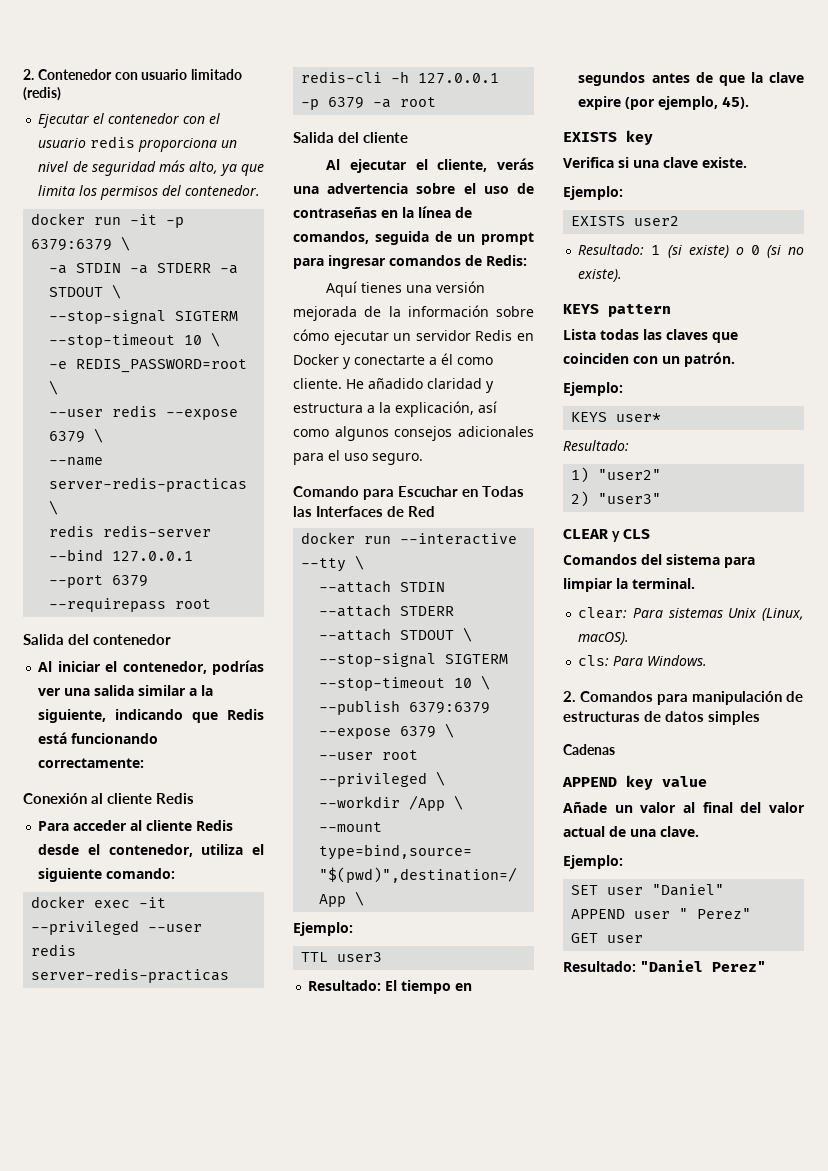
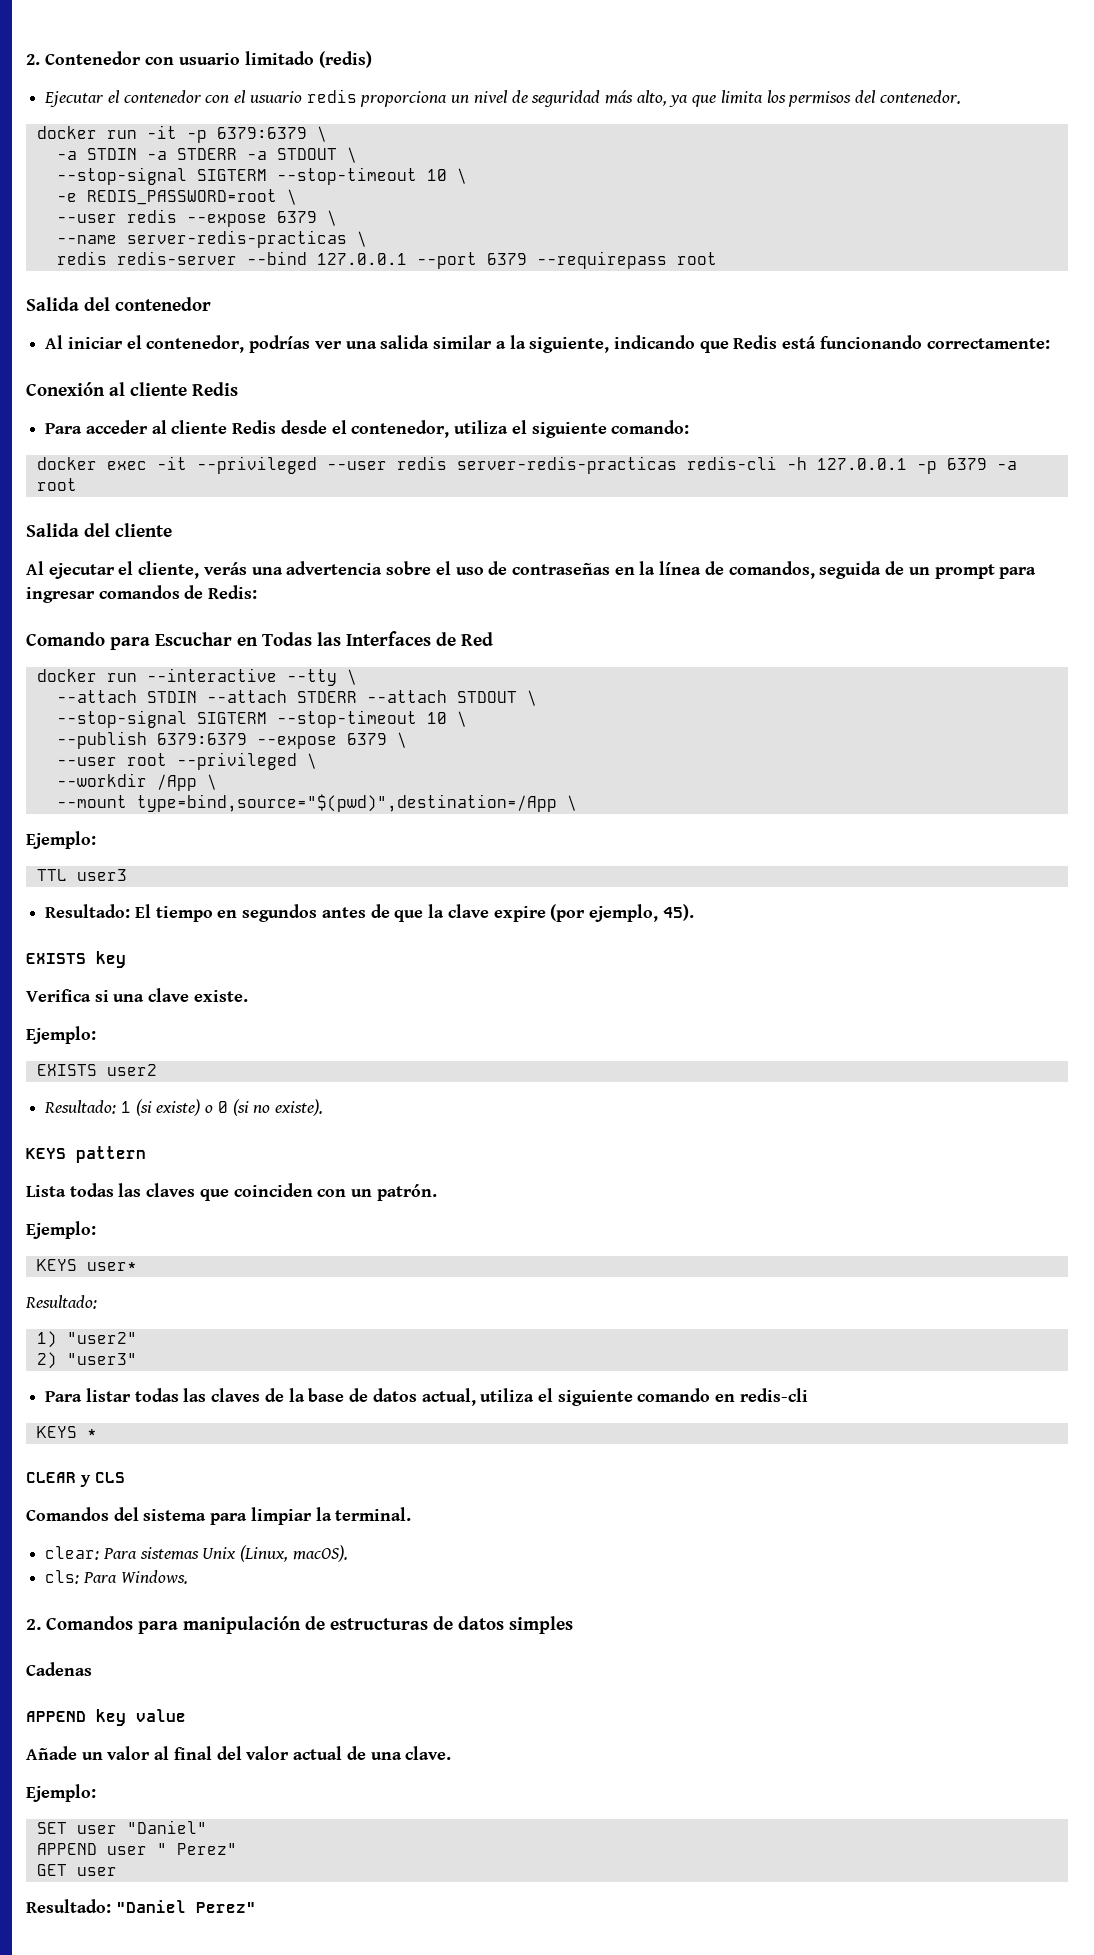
[326,281,486,297] [293,305,534,321] [293,329,534,345] [293,353,493,369] [293,378,494,393] [293,401,497,417] [293,426,534,441] [293,450,423,465] // Aquí tienes una versión mejorada de la información sobre cómo ejecutar un servidor Redis en Docker y conectarte a él como cliente. He añadido claridad y estructura a la explicación, así como algunos consejos adicionales para el uso seguro. -> (258, 592) none
(662, 498) none -> [45,1388,808,1406] [36,1426,97,1438] // Para listar todas las claves de la base de datos actual, utiliza el siguiente comando en redis-cli // KEYS *

